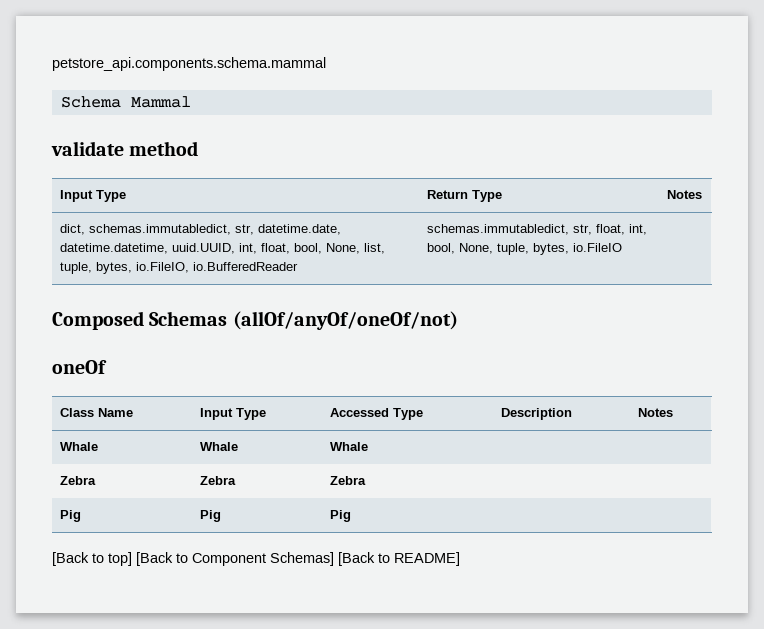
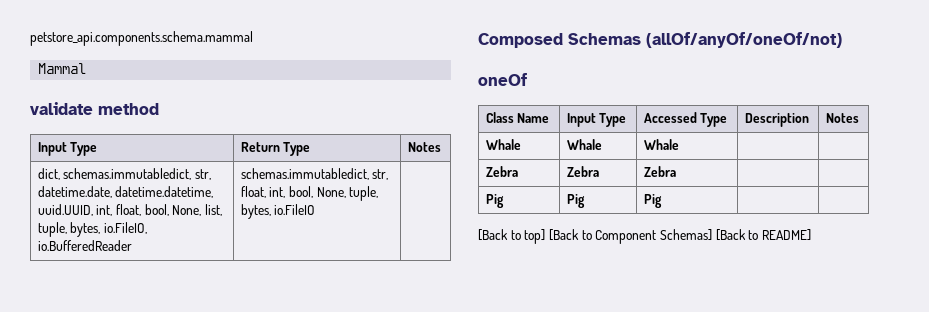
[60,96,121,108] Schema -> (253, 38) none

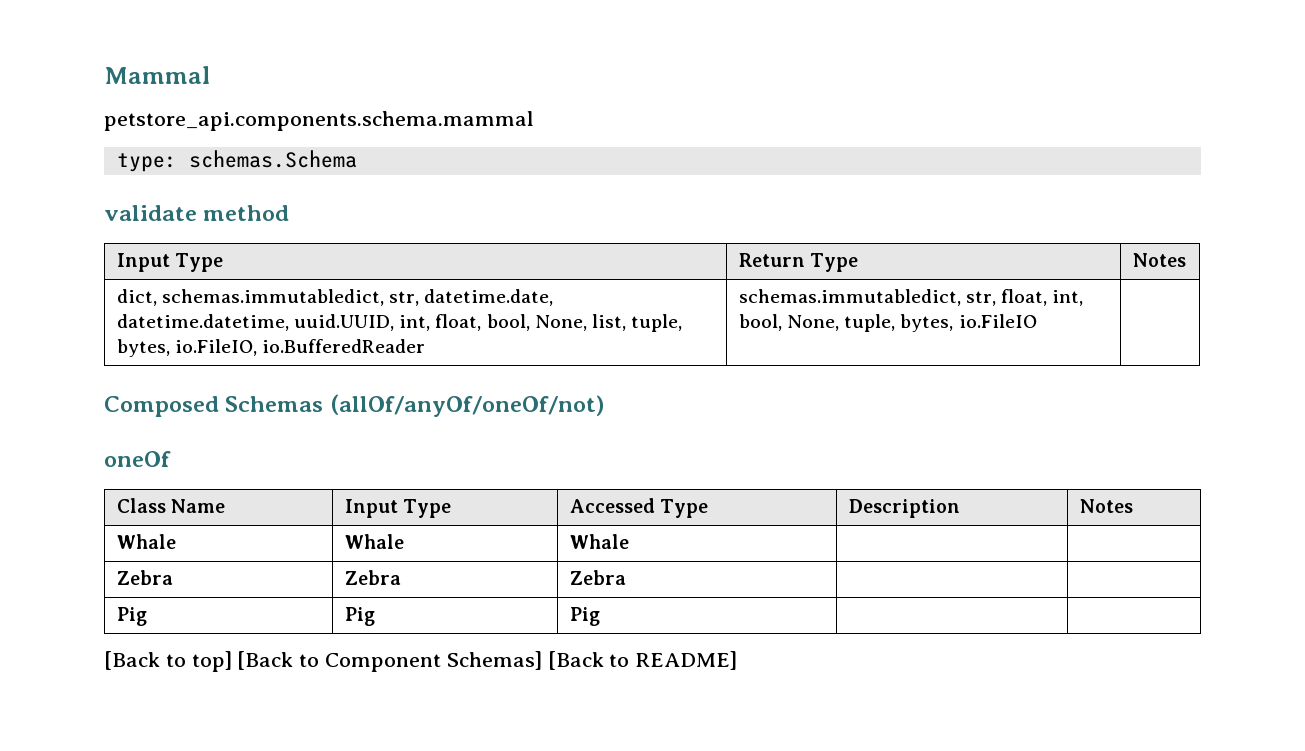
(30, 38) none -> [104,66,210,84] Mammal //
[38,63,87,74] Mammal -> [116,150,357,172] type: schemas.Schema

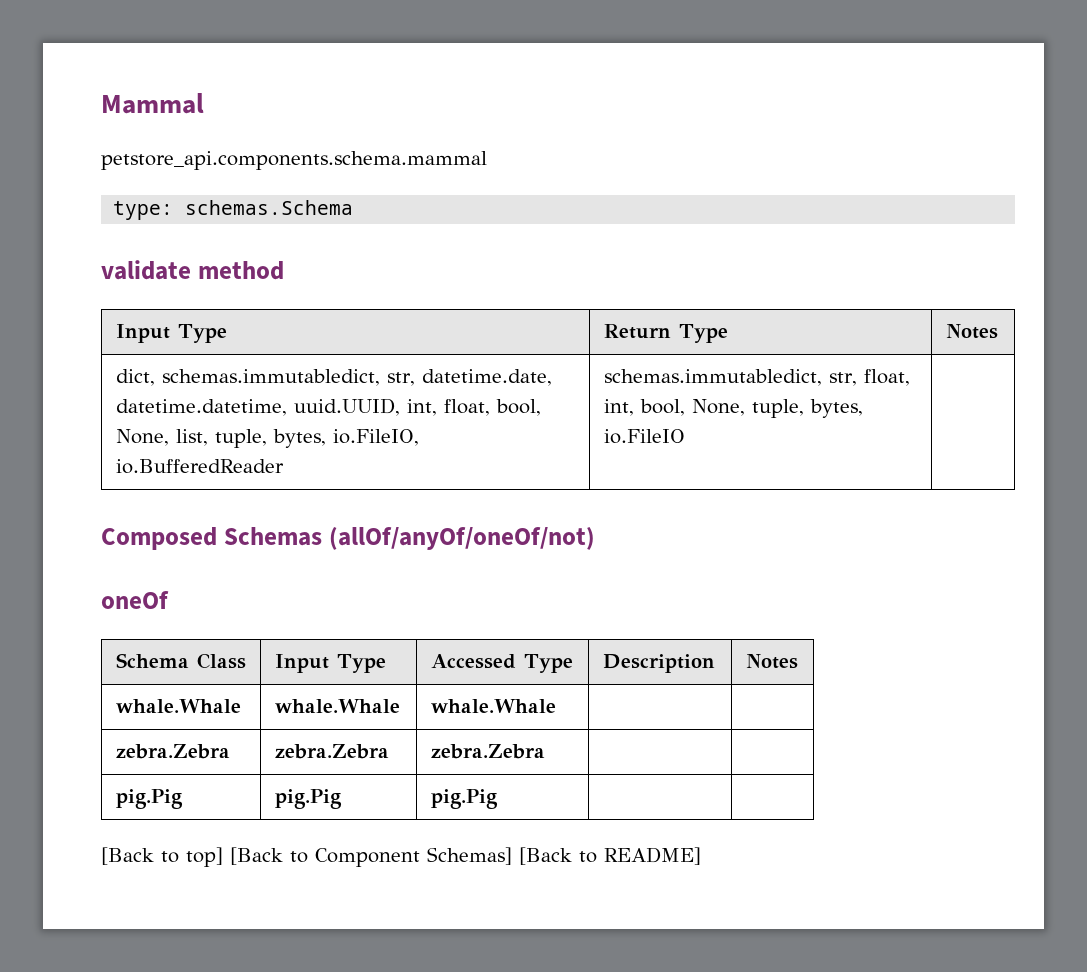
(171, 459) none -> [115,653,189,668] Schema
[170,499,225,513] Name -> (246, 661) none
[116,534,176,549] [344,534,404,549] [569,534,629,549] [116,570,173,585] [344,570,401,585] [569,570,626,585] [116,607,147,626] [344,607,375,626] [569,607,600,626] Whale | Whale | Whale | | // Zebra | Zebra | Zebra | | // Pig | Pig | Pig -> [115,699,241,713] [274,699,400,713] [430,699,556,713] [115,744,230,759] [274,744,389,759] [430,744,545,759] [115,789,183,809] [274,789,342,809] [430,789,498,809] whale.Whale | whale.Whale | whale.Whale | | // zebra.Zebra | zebra.Zebra | zebra.Zebra | | // pig.Pig | pig.Pig | pig.Pig

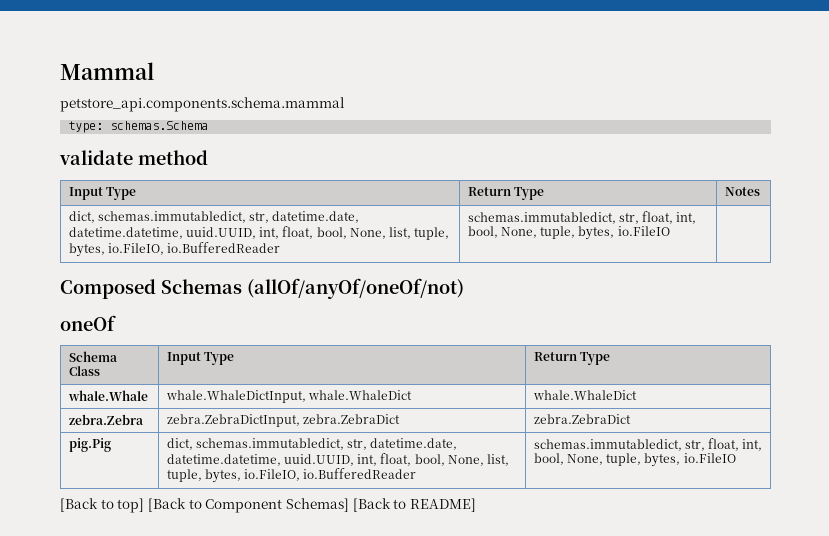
[430,654,573,673] [602,654,715,673] [745,654,798,669] [115,699,241,713] [274,699,400,713] [430,699,556,713] [115,744,230,759] [274,744,389,759] [430,744,545,759] [115,789,183,809] [274,789,342,809] [430,789,498,809] Accessed Type | Description | Notes // whale.Whale | whale.Whale | whale.Whale | | // zebra.Zebra | zebra.Zebra | zebra.Zebra | | // pig.Pig | pig.Pig | pig.Pig | | -> [533,352,610,365] [67,390,148,401] [165,390,412,403] [532,390,637,400] [68,414,143,425] [166,414,400,427] [533,414,631,424] [68,438,111,452] [166,438,458,450] [166,453,510,466] [166,468,417,483] [533,438,763,451] [533,453,736,467] Return Type // whale.Whale | whale.WhaleDictInput, whale.WhaleDict | whale.WhaleDict // zebra.Zebra | zebra.ZebraDictInput, zebra.ZebraDict | zebra.ZebraDict // pig.Pig | dict, schemas.immutabledict, str, datetime.date, datetime.datetime, uuid.UUID, int, float, bool, None, list, tuple, bytes, io.FileIO, io.BufferedReader | schemas.immutabledict, str, float, int, bool, None, tuple, bytes, io.FileIO

